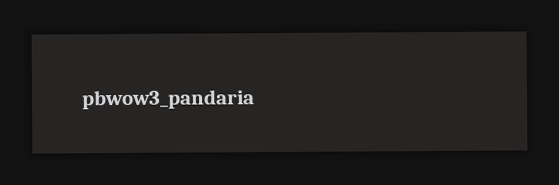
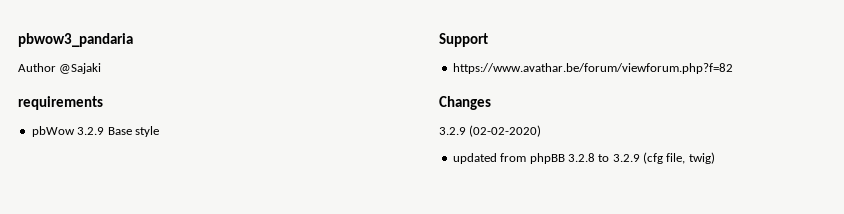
(255, 99) none -> [18,63,102,74] [18,96,103,110] [31,126,159,137] [439,33,488,47] [452,63,733,74] [439,96,491,110] [439,125,542,137] [452,152,715,164] // Author @Sajaki // requirements // pbWow 3.2.9 Base style // Support // https://www.avathar.be/forum/viewforum.php?f=82 // Changes // 3.2.9 (02-02-2020) // updated from phpBB 3.2.8 to 3.2.9 (cfg file, twig)

